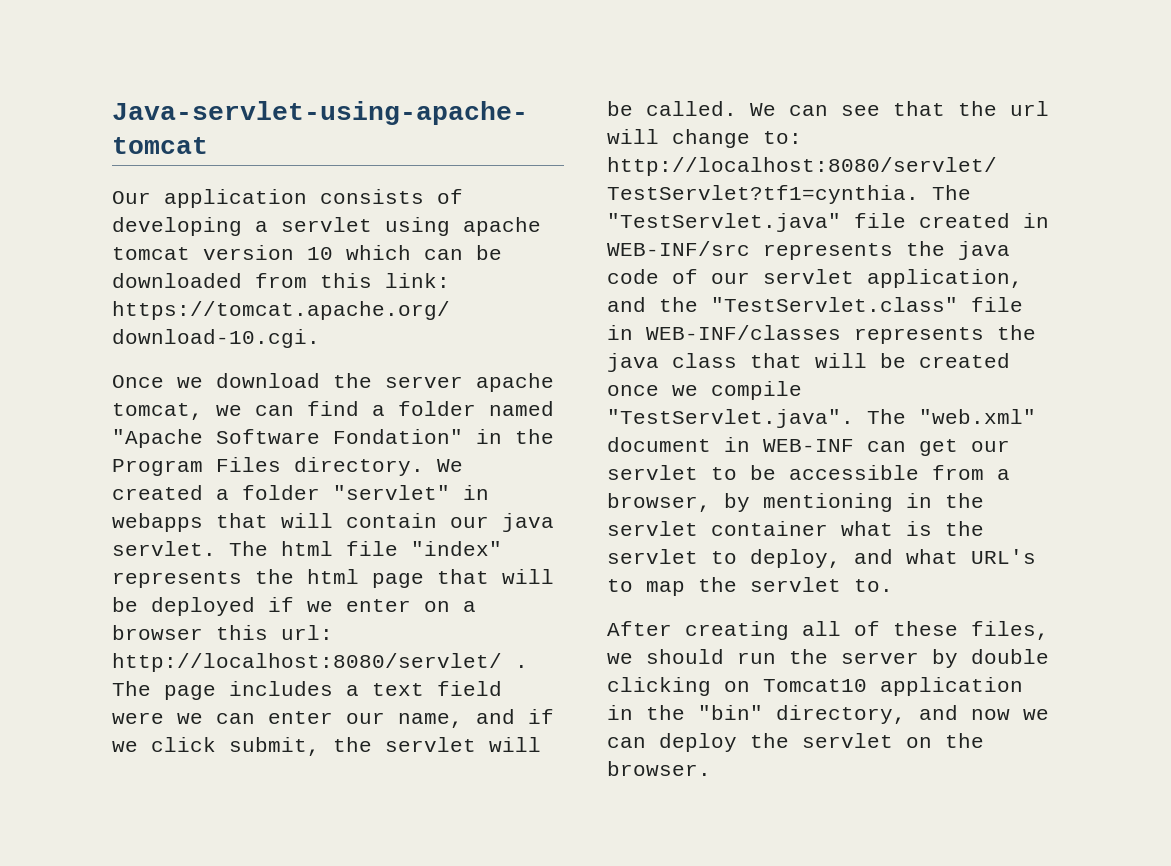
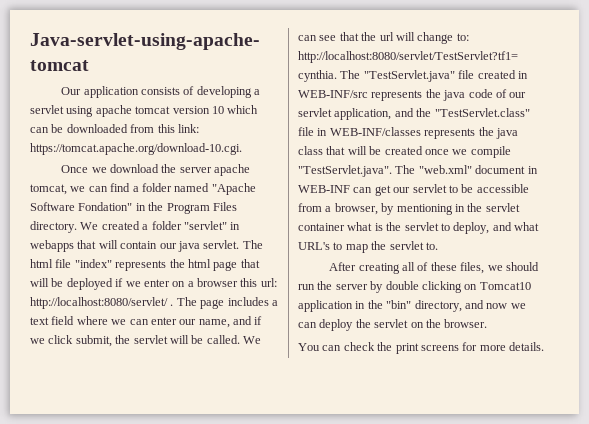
[112,712,164,724] were -> [76,316,108,325] where
(711, 768) none -> [298,342,544,354] // You can check the print screens for more details.

